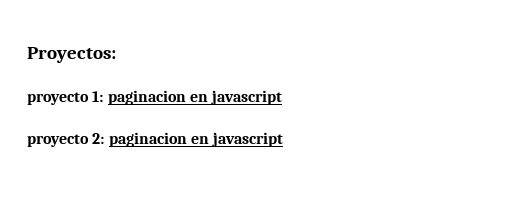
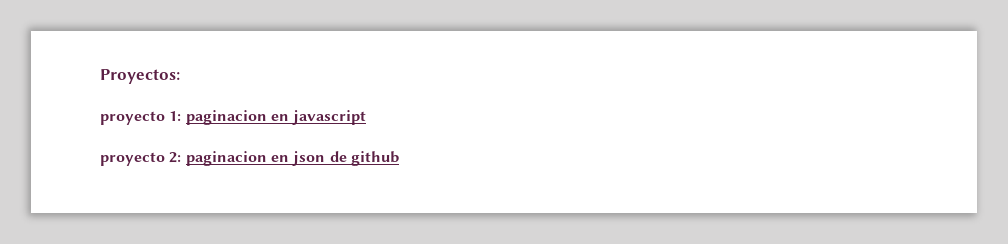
[212,132,284,147] javascript -> [292,151,399,166] json de github

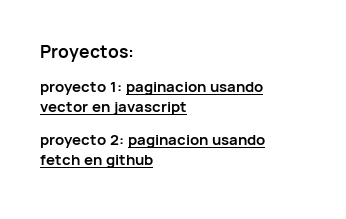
(267, 117) none -> [210,82,264,92] [40,102,88,112] usando vector
[270,151,347,166] en json de -> [212,135,266,145] [40,155,103,165] usando fetch en

